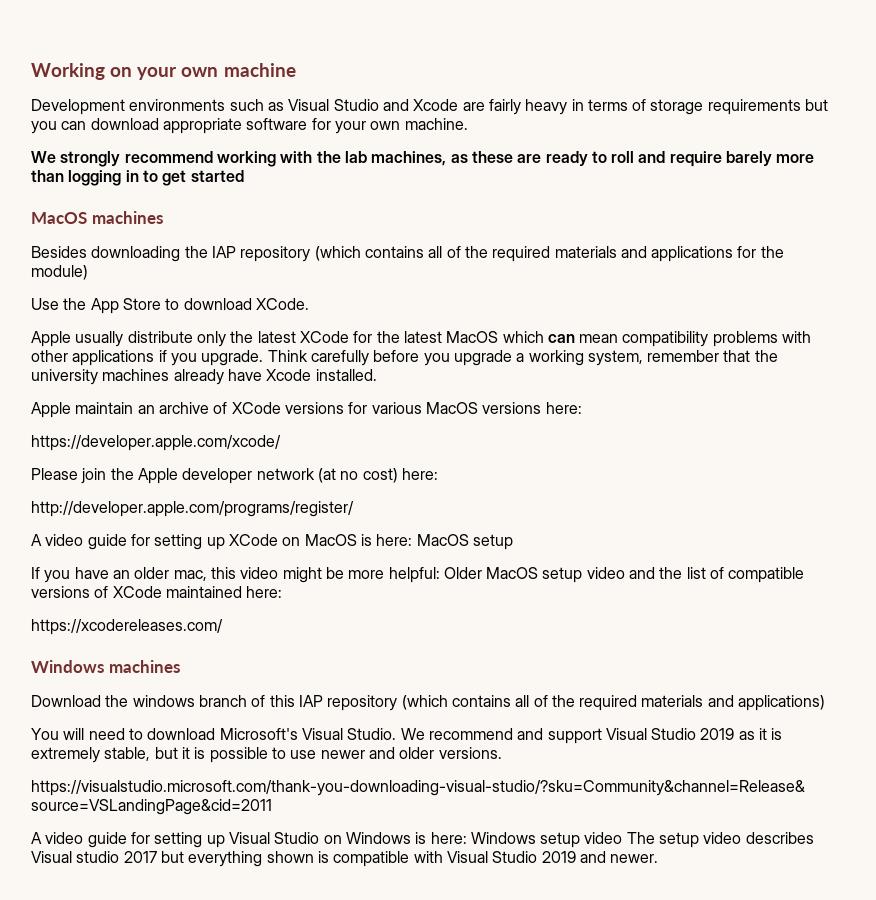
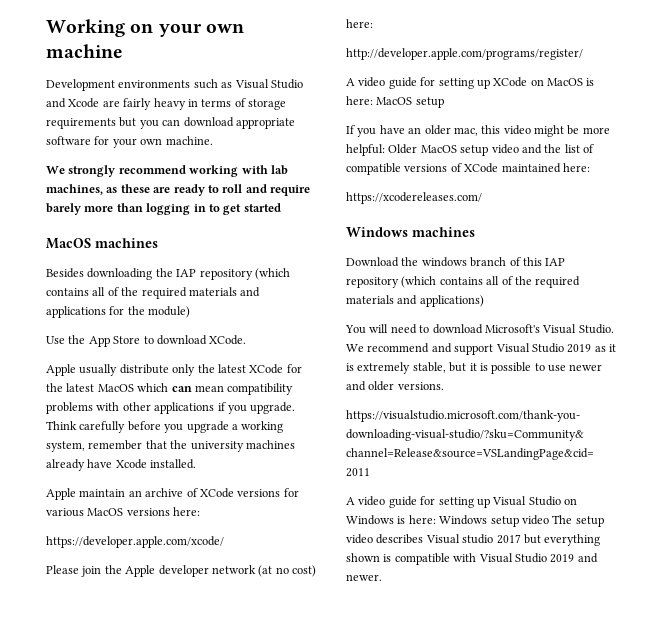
[316,151,341,163] the -> (268, 169) none

